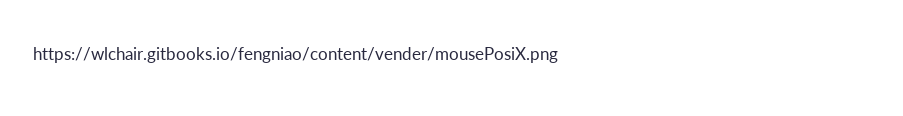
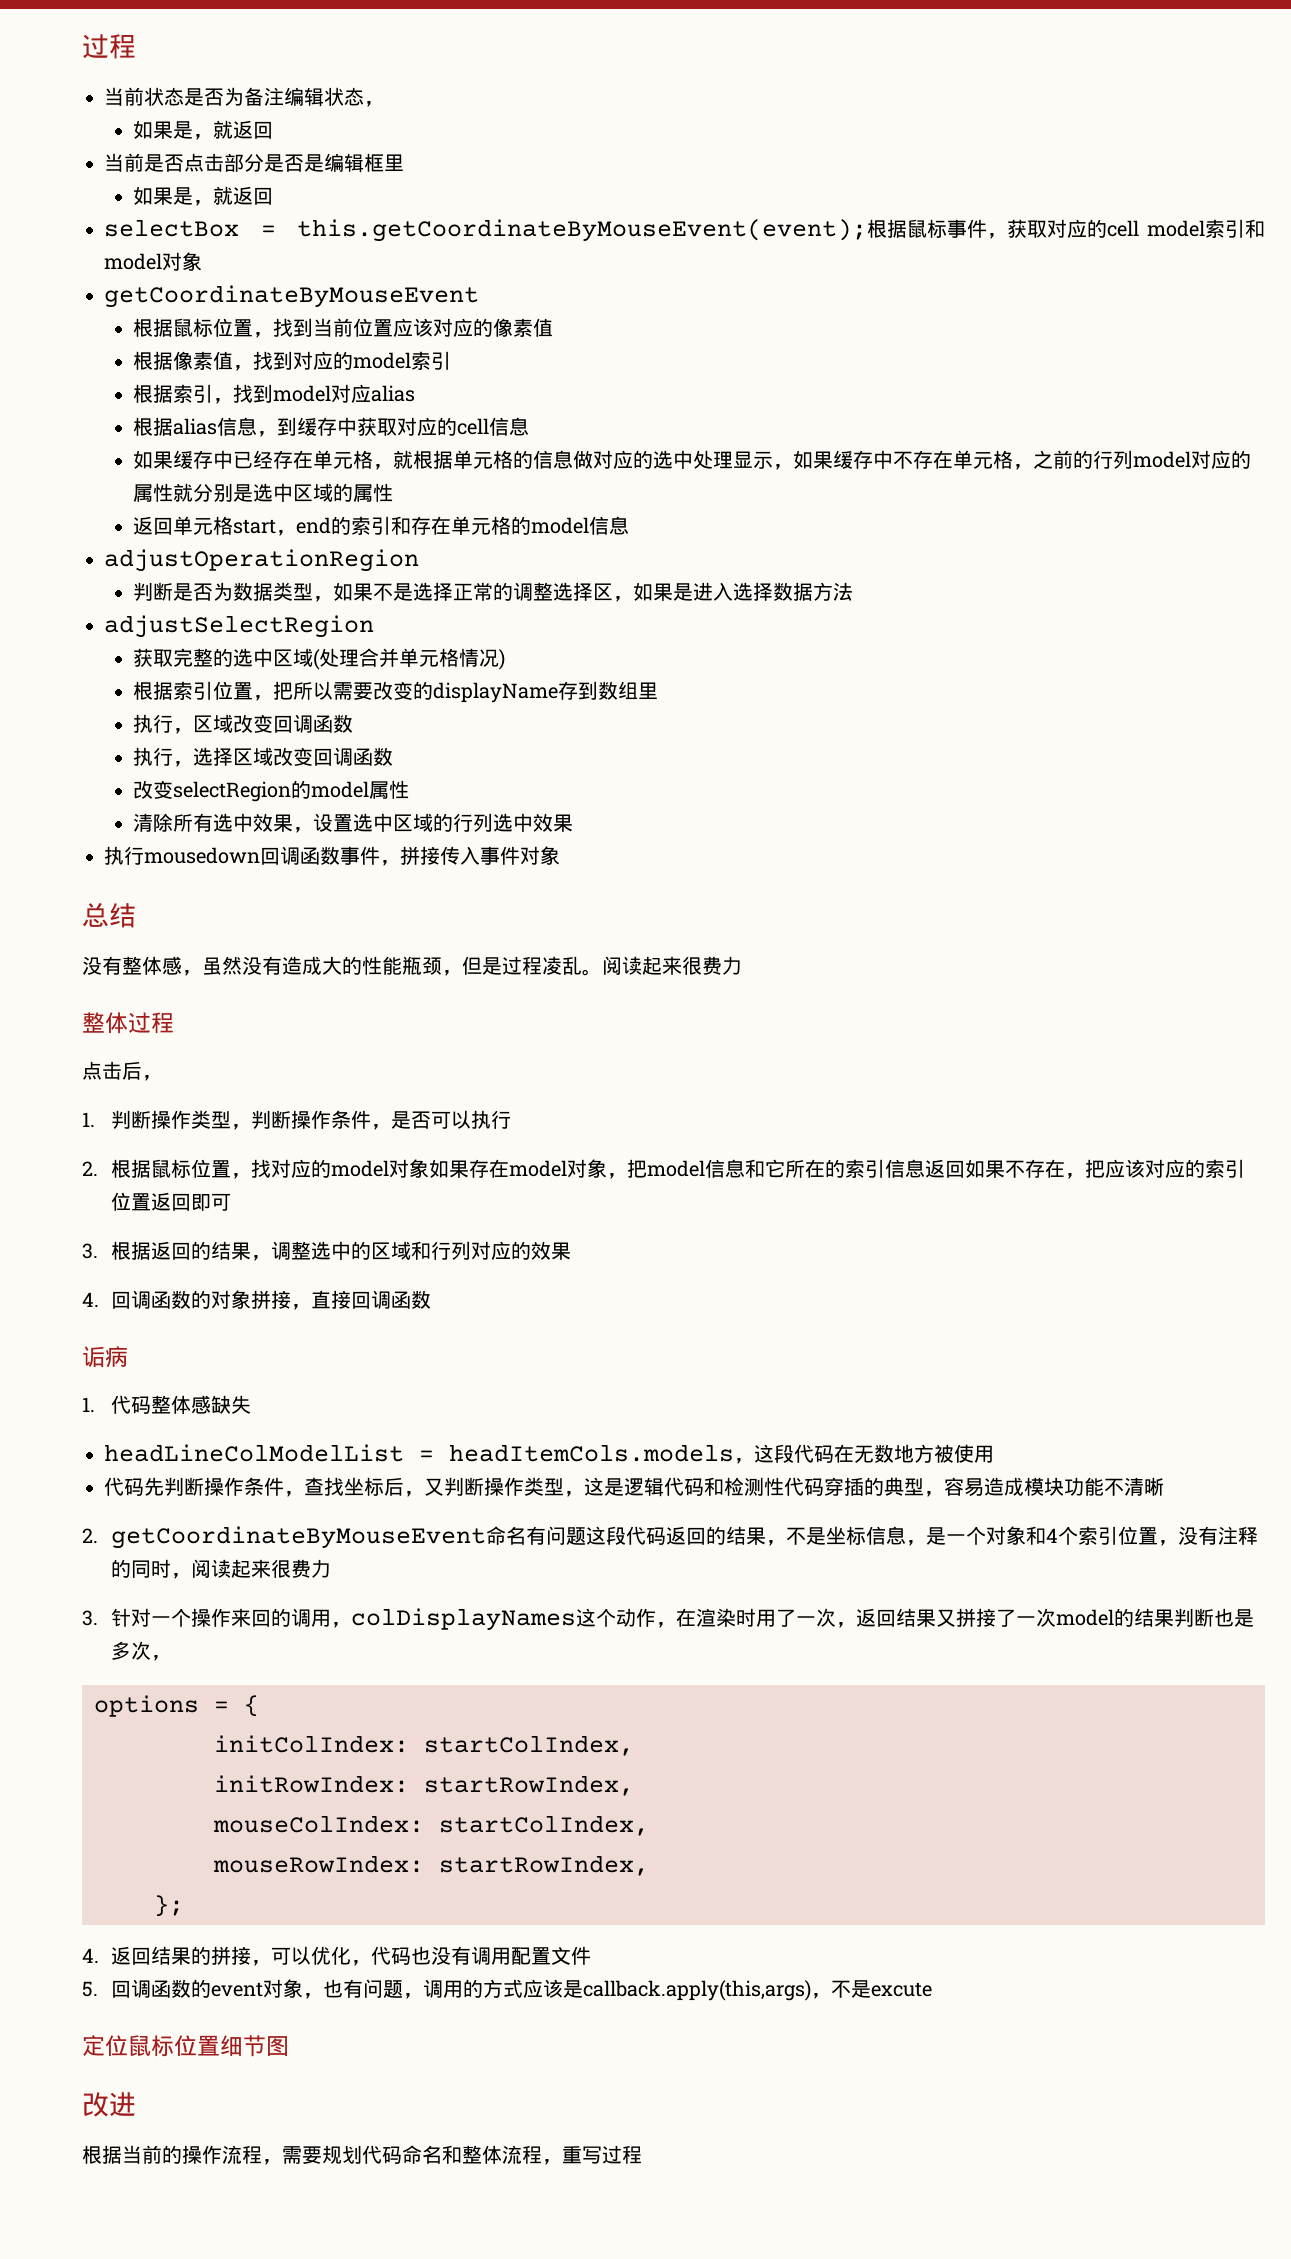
[33,47,558,63] https://wlchair.gitbooks.io/fengniao/content/vender/mousePosiX.png -> [82,34,136,59] [104,87,384,107] [133,120,274,140] [104,153,404,173] [133,186,274,206] [104,219,1265,242] [104,252,202,271] [104,285,479,308] [133,318,554,338] [133,351,452,371] [133,384,416,404] [133,417,530,437] [133,450,1252,470] [133,483,394,502] [133,516,630,536] [104,549,419,572] [133,582,854,602] [104,615,374,638] [133,648,506,670] [133,681,659,703] [133,714,354,734] [133,747,394,767] [133,780,410,802] [133,813,574,833] [104,846,560,866] [82,903,136,928] [82,956,742,976] [82,1012,174,1034] [82,1061,162,1081] [82,1110,512,1130] [82,1159,1246,1179] [111,1192,232,1211] [82,1241,572,1261] [82,1290,432,1310] [82,1346,128,1368] [82,1395,252,1414] [104,1444,994,1464] [104,1477,1164,1497] [82,1526,1259,1549] [111,1559,332,1579] [82,1608,1255,1631] [111,1641,172,1661] [94,1695,259,1717] [214,1735,634,1756] [214,1775,634,1796] [213,1815,649,1836] [213,1855,649,1876] [154,1895,184,1917] [82,1946,592,1966] [82,1979,933,2001] [82,2035,289,2057] [82,2092,136,2117] [82,2145,642,2165] 过程 // 当前状态是否为备注编辑状态， // 如果是，就返回 // 当前是否点击部分是否是编辑框里 // 如果是，就返回 // selectBox = this.getCoordinateByMouseEvent(event);根据鼠标事件，获取对应的cell model索引和model对象 // getCoordinateByMouseEvent // 根据鼠标位置，找到当前位置应该对应的像素值 // 根据像素值，找到对应的model索引 // 根据索引，找到model对应alias // 根据alias信息，到缓存中获取对应的cell信息 // 如果缓存中已经存在单元格，就根据单元格的信息做对应的选中处理显示，如果缓存中不存在单元格，之前的行列model对应的属性就分别是选中区域的属性 // 返回单元格start，end的索引和存在单元格的model信息 // adjustOperationRegion // 判断是否为数据类型，如果不是选择正常的调整选择区，如果是进入选择数据方法 // adjustSelectRegion // 获取完整的选中区域(处理合并单元格情况) // 根据索引位置，把所以需要改变的displayName存到数组里 // 执行，区域改变回调函数 // 执行，选择区域改变回调函数 // 改变selectRegion的model属性 // 清除所有选中效果，设置选中区域的行列选中效果 // 执行mousedown回调函数事件，拼接传入事件对象 // 总结 // 没有整体感，虽然没有造成大的性能瓶颈，但是过程凌乱。阅读起来很费力 // 整体过程 // 点击后， // 1.判断操作类型，判断操作条件，是否可以执行 // 2.根据鼠标位置，找对应的model对象如果存在model对象，把model信息和它所在的索引信息返回如果不存在，把应该对应的索引位置返回即可 // 3.根据返回的结果，调整选中的区域和行列对应的效果 // 4.回调函数的对象拼接，直接回调函数 // 诟病 // 1.代码整体感缺失 // headLineColModelList = headItemCols.models，这段代码在无数地方被使用 // 代码先判断操作条件，查找坐标后，又判断操作类型，这是逻辑代码和检测性代码穿插的典型，容易造成模块功能不清晰 // 2. getCoordinateByMouseEvent命名有问题这段代码返回的结果，不是坐标信息，是一个对象和4个索引位置，没有注释的同时，阅读起来很费力 // 3.针对一个操作来回的调用，colDisplayNames这个动作，在渲染时用了一次，返回结果又拼接了一次model的结果判断也是多次， // options = { // initColIndex: startColIndex, // initRowIndex: startRowIndex, // mouseColIndex: startColIndex, // mouseRowIndex: startRowIndex, // }; // 4.返回结果的拼接，可以优化，代码也没有调用配置文件 // 5.回调函数的event对象，也有问题，调用的方式应该是callback.apply(this,args)，不是excute // 定位鼠标位置细节图 // 改进 // 根据当前的操作流程，需要规划代码命名和整体流程，重写过程

